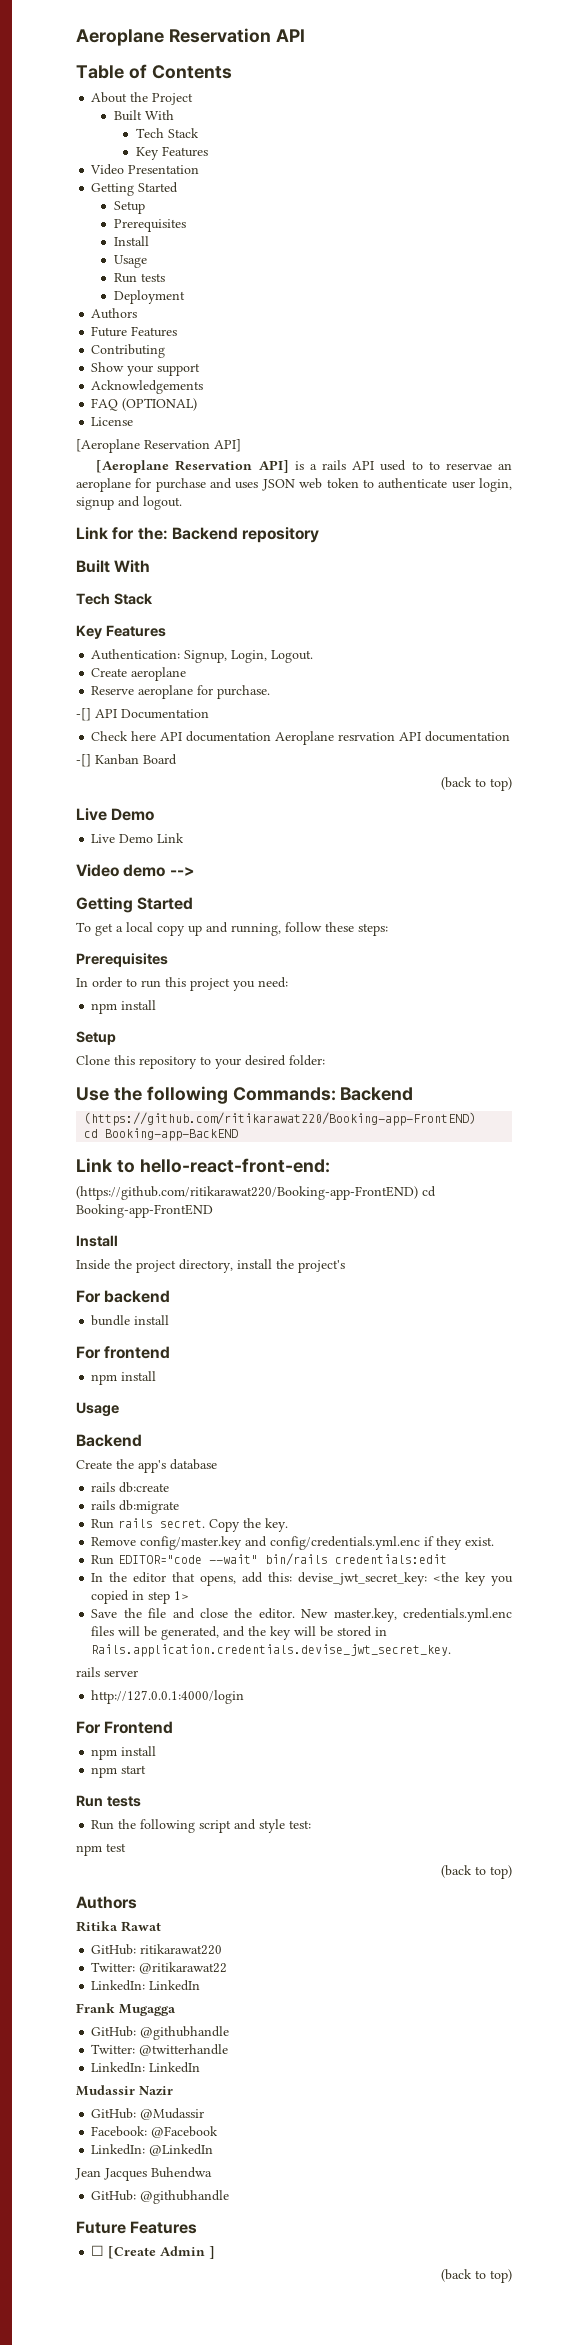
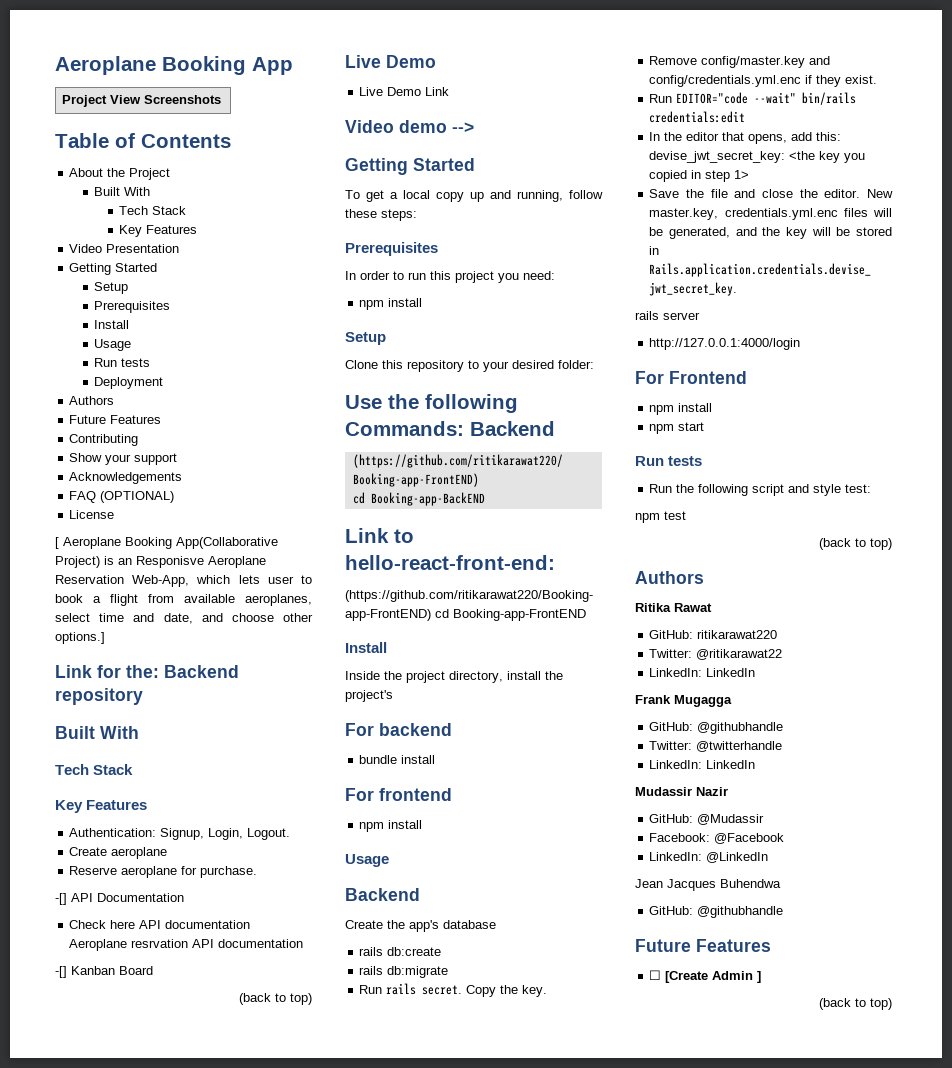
[76,28,305,46] Aeroplane Reservation API -> [55,56,293,75] [61,95,221,107] Aeroplane Booking App // Project View Screenshots
[76,439,241,453] [96,460,512,473] [76,478,513,492] [76,496,182,510] [Aeroplane Reservation API] // [Aeroplane Reservation API] is a rails API used to to reservae an aeroplane for purchase and uses JSON web token to authenticate user login, signup and logout. -> [55,537,278,549] [55,556,266,568] [55,575,312,587] [55,594,312,606] [55,613,313,624] [55,632,105,644] [ Aeroplane Booking App(Collaborative Project) is an Responisve Aeroplane Reservation Web-App, which lets user to book a flight from available aeroplanes, select time and date, and choose other options.]

